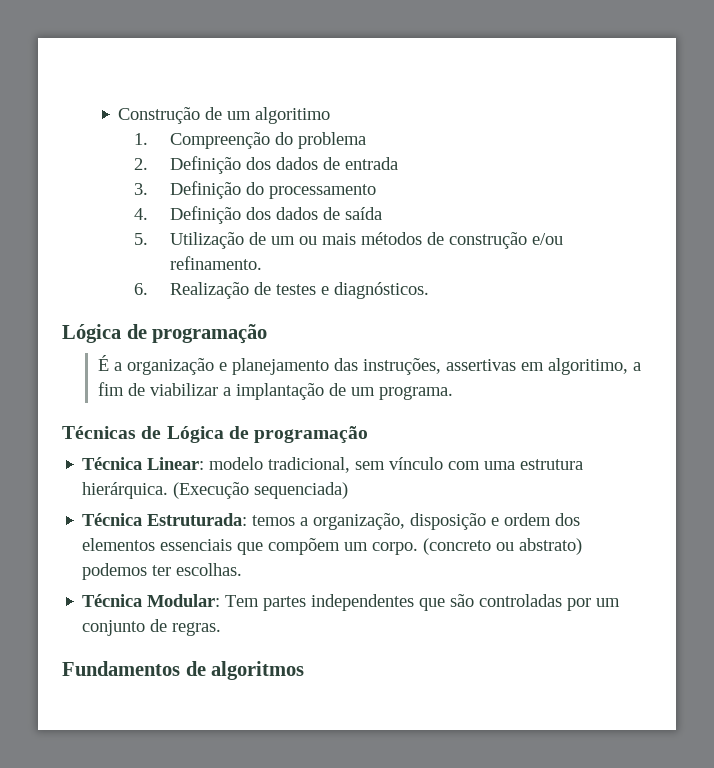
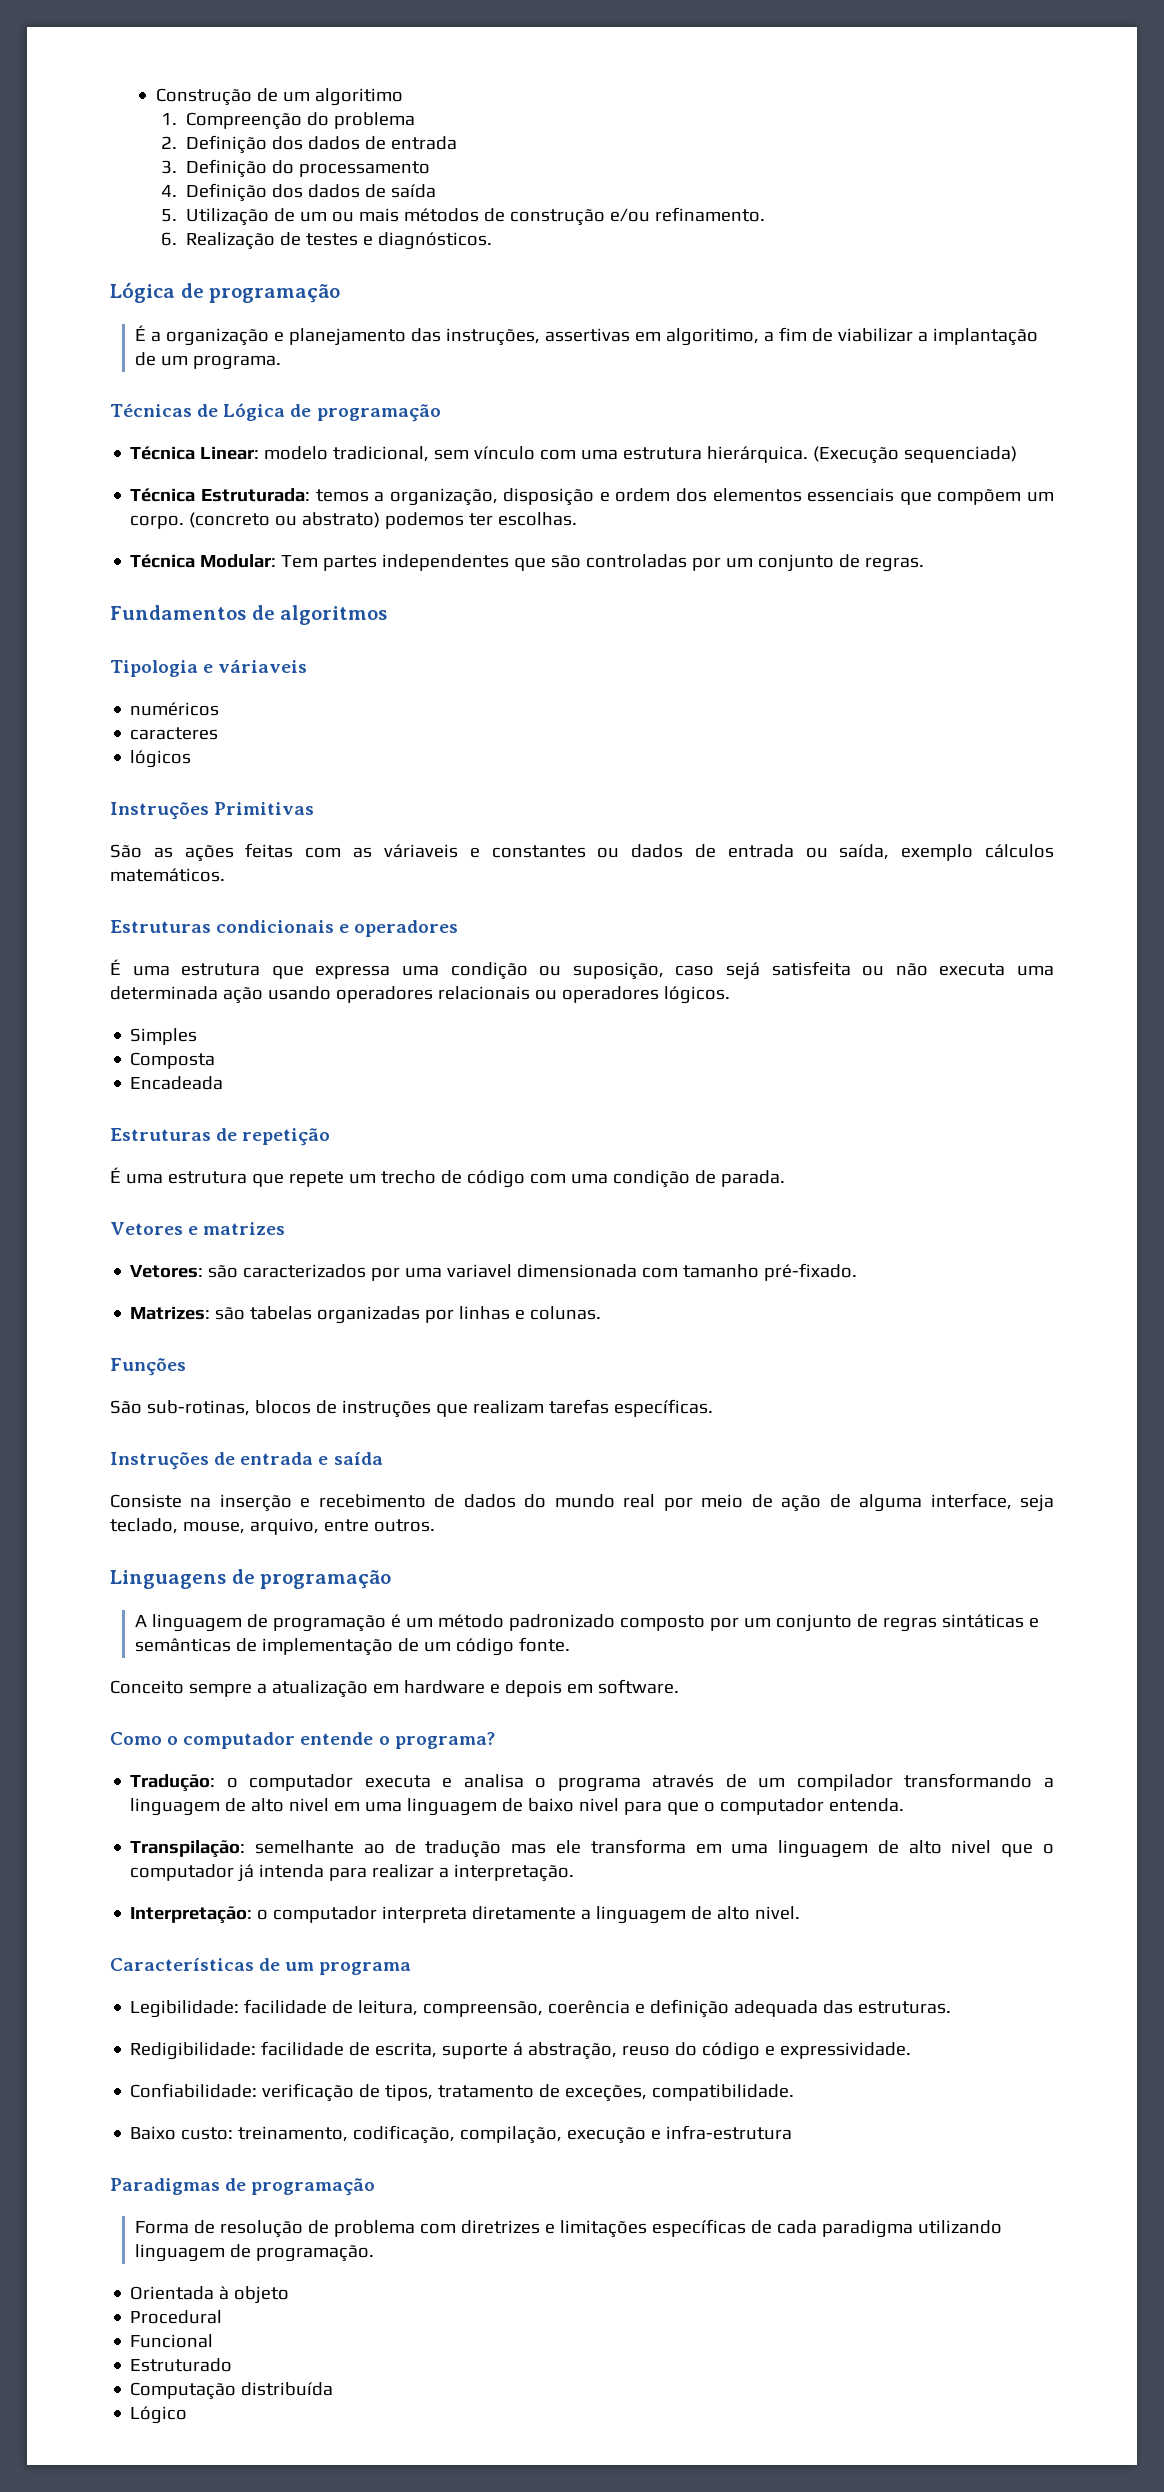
(305, 670) none -> [110,659,308,677] [130,702,220,716] [130,727,219,740] [130,750,192,768] [110,802,315,820] [110,843,1054,862] [110,868,225,882] [110,920,459,937] [110,959,1055,980] [110,986,730,1004] [130,1028,198,1045] [130,1052,216,1069] [130,1076,224,1090] [110,1128,331,1146] [110,1167,785,1188] [110,1222,286,1235] [130,1263,858,1281] [130,1306,602,1324] [110,1358,186,1376] [110,1399,713,1418] [110,1452,383,1470] [110,1493,1055,1512] [110,1518,435,1535] [110,1569,392,1589] [135,1614,1040,1632] [135,1637,571,1656] [110,1679,679,1698] [110,1732,495,1749] [130,1773,1054,1792] [130,1798,905,1816] [130,1839,1054,1858] [130,1864,575,1882] [130,1906,801,1924] [110,1958,412,1975] [130,1999,952,2018] [130,2041,912,2060] [130,2083,795,2102] [130,2125,793,2144] [110,2178,376,2196] [135,2219,1003,2238] [135,2244,375,2262] [130,2286,290,2304] [130,2310,223,2324] [130,2334,214,2348] [130,2358,233,2372] [130,2382,334,2400] [130,2406,188,2424] // Tipologia e váriaveis // numéricos // caracteres // lógicos // Instruções Primitivas // São as ações feitas com as váriaveis e constantes ou dados de entrada ou saída, exemplo cálculos matemáticos. // Estruturas condicionais e operadores // É uma estrutura que expressa uma condição ou suposição, caso sejá satisfeita ou não executa uma determinada ação usando operadores relacionais ou operadores lógicos. // Simples // Composta // Encadeada // Estruturas de repetição // É uma estrutura que repete um trecho de código com uma condição de parada. // Vetores e matrizes // Vetores: são caracterizados por uma variavel dimensionada com tamanho pré-fixado. // Matrizes: são tabelas organizadas por linhas e colunas. // Funções // São sub-rotinas, blocos de instruções que realizam tarefas específicas. // Instruções de entrada e saída // Consiste na inserção e recebimento de dados do mundo real por meio de ação de alguma interface, seja teclado, mouse, arquivo, entre outros. // Linguagens de programação // A linguagem de programação é um método padronizado composto por um conjunto de regras sintáticas e semânticas de implementação de um código fonte. // Conceito sempre a atualização em hardware e depois em software. // Como o computador entende o programa? // Tradução: o computador executa e analisa o programa através de um compilador transformando a linguagem de alto nivel em uma linguagem de baixo nivel para que o computador entenda. // Transpilação: semelhante ao de tradução mas ele transforma em uma linguagem de alto nivel que o computador já intenda para realizar a interpretação. // Interpretação: o computador interpreta diretamente a linguagem de alto nivel. // Características de um programa // Legibilidade: facilidade de leitura, compreensão, coerência e definição adequada das estruturas. // Redigibilidade: facilidade de escrita, suporte á abstração, reuso do código e expressividade. // Confiabilidade: verificação de tipos, tratamento de exceções, compatibilidade. // Baixo custo: treinamento, codificação, compilação, execução e infra-estrutura // Paradigmas de programação // Forma de resolução de problema com diretrizes e limitações específicas de cada paradigma utilizando linguagem de programação. // Orientada à objeto // Procedural // Funcional // Estruturado // Computação distribuída // Lógico

